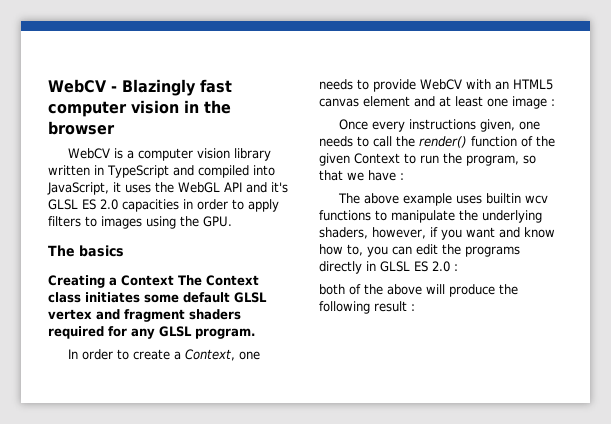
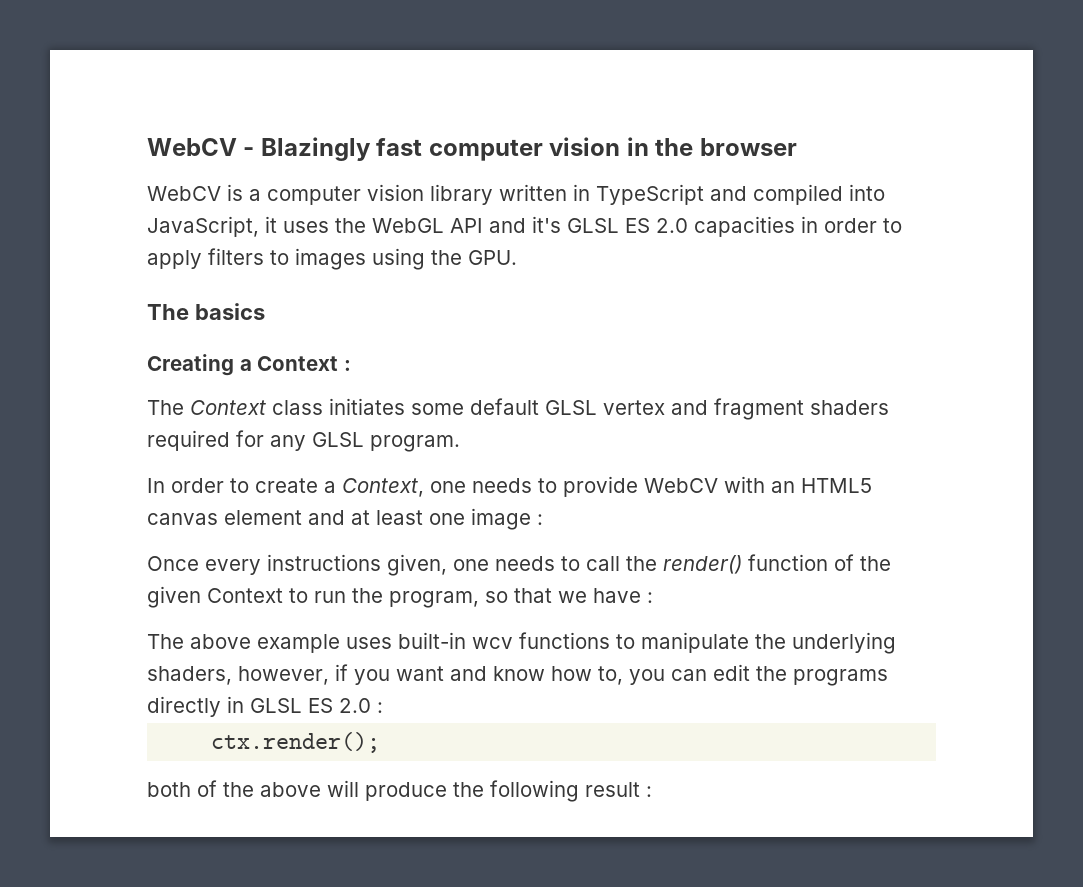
(174, 280) none -> [343,360,351,371] : //
[485,193,521,204] builtin -> [398,632,466,649] built-in
(458, 267) none -> [211,732,381,753] // ctx.render();

